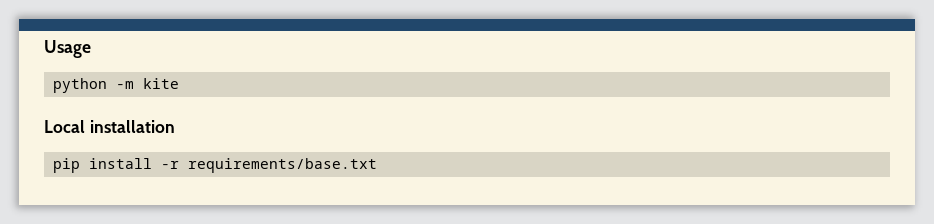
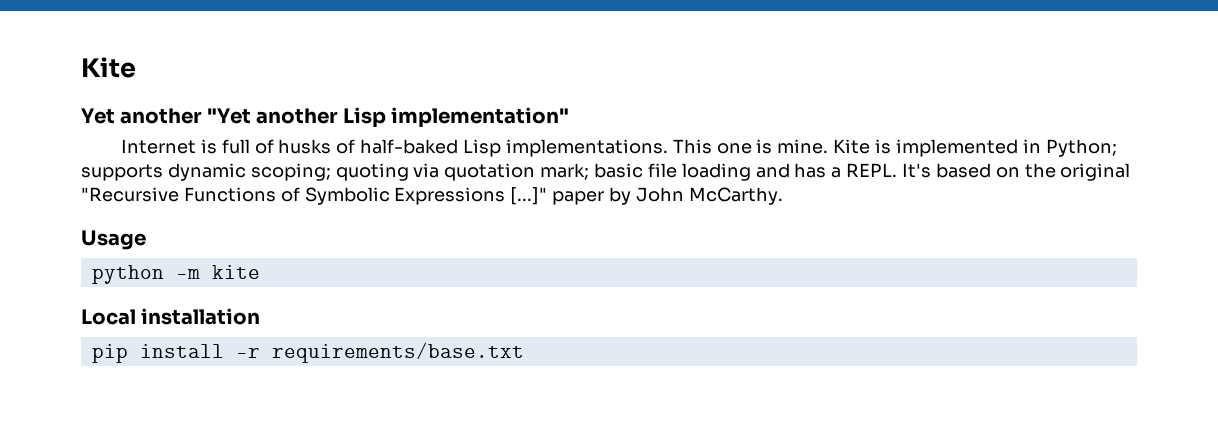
(44, 49) none -> [81,57,136,78] [81,107,569,128] [121,139,1117,157] [81,163,1131,181] [81,187,783,205] Kite // Yet another "Yet another Lisp implementation" // Internet is full of husks of half-baked Lisp implementations. This one is mine. Kite is implemented in Python; supports dynamic scoping; quoting via quotation mark; basic file loading and has a REPL. It's based on the original "Recursive Functions of Symbolic Expressions [...]" paper by John McCarthy. //

